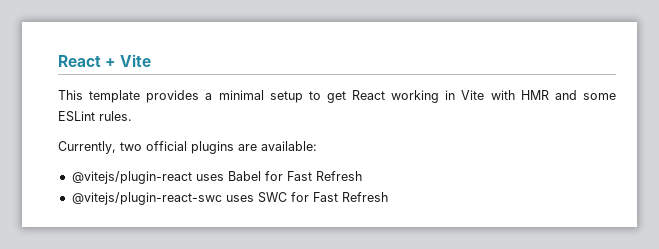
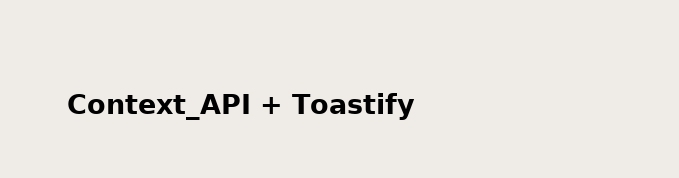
[58,54,152,67] [58,90,616,103] [58,111,132,122] [58,141,317,154] [71,171,362,184] [71,192,388,205] React + Vite // This template provides a minimal setup to get React working in Vite with HMR and some ESLint rules. // Currently, two official plugins are available: // @vitejs/plugin-react uses Babel for Fast Refresh // @vitejs/plugin-react-swc uses SWC for Fast Refresh -> [67,93,415,120] Context_API + Toastify

